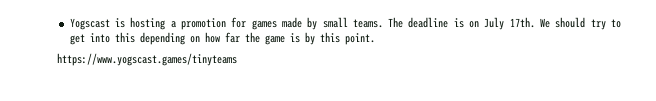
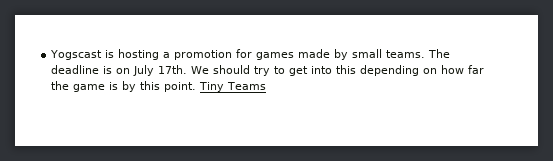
[57,53,237,66] // https://www.yogscast.games/tinyteams -> [199,82,267,92] Tiny Teams

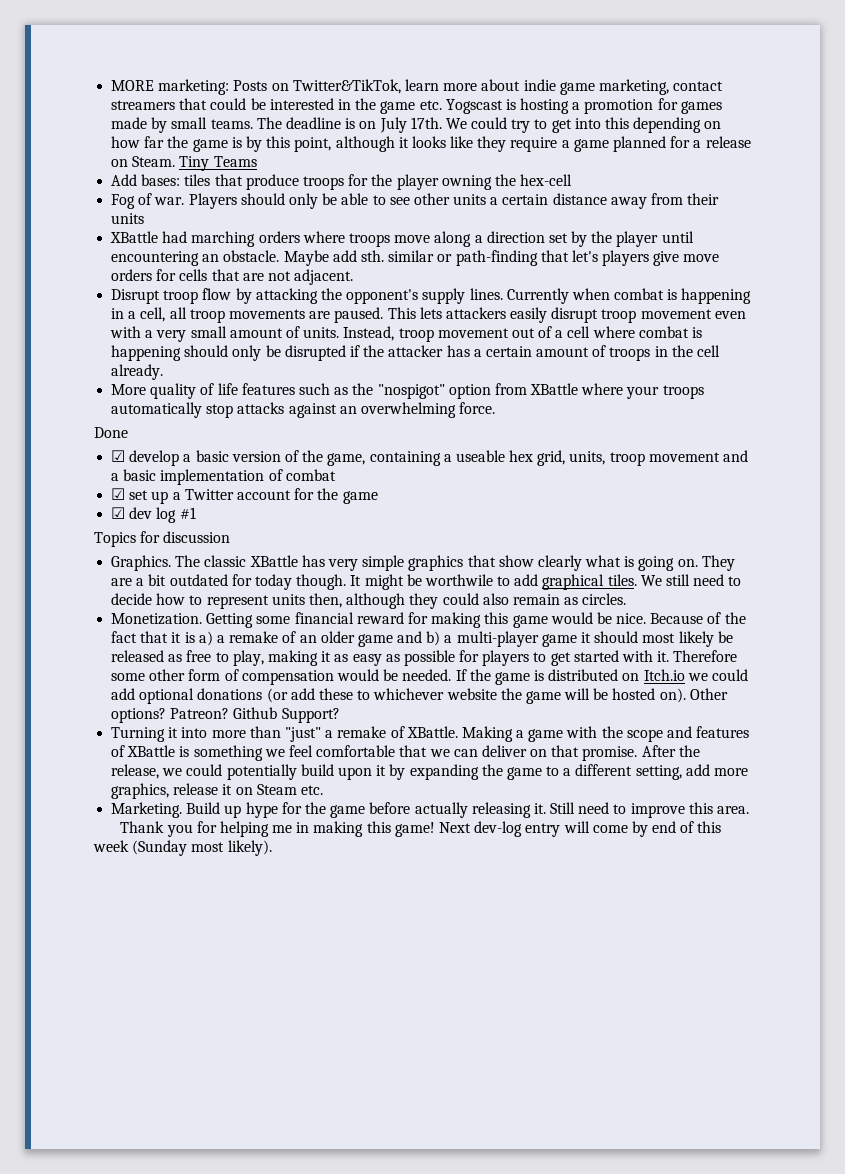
(50, 55) none -> [111,79,724,95] [111,98,442,114] MORE marketing: Posts on Twitter&TikTok, learn more about indie game marketing, contact streamers that could be interested in the game etc.
[213,65,251,74] should -> [471,117,508,129] could
[164,82,267,92] point. Tiny Teams -> [294,136,751,152] [111,156,257,171] [111,174,573,190] [111,193,720,209] [111,213,145,224] [110,231,694,247] [111,250,720,266] [111,269,354,285] [111,288,752,304] [111,307,746,323] [110,326,703,342] [111,345,721,361] [111,364,164,380] [111,383,704,399] [111,402,496,418] [94,427,128,438] [111,450,749,466] [111,469,336,485] [111,488,378,504] [111,507,196,523] [94,531,231,547] [111,555,735,571] [111,574,742,590] [111,593,627,609] [111,612,746,628] [111,631,733,647] [111,650,738,666] [111,669,749,685] [111,688,728,704] [111,707,340,723] [111,726,750,742] [111,745,700,761] [111,764,749,780] [111,783,323,799] [111,802,750,818] [120,821,722,837] [93,840,272,856] point, although it looks like they require a game planned for a release on Steam. Tiny Teams // Add bases: tiles that produce troops for the player owning the hex-cell // Fog of war. Players should only be able to see other units a certain distance away from their units // XBattle had marching orders where troops move along a direction set by the player until encountering an obstacle. Maybe add sth. similar or path-finding that let's players give move orders for cells that are not adjacent. // Disrupt troop flow by attacking the opponent's supply lines. Currently when combat is happening in a cell, all troop movements are paused. This lets attackers easily disrupt troop movement even with a very small amount of units. Instead, troop movement out of a cell where combat is happening should only be disrupted if the attacker has a certain amount of troops in the cell already. // More quality of life features such as the "nospigot" option from XBattle where your troops automatically stop attacks against an overwhelming force. // Done // ☑ develop a basic version of the game, containing a useable hex grid, units, troop movement and a basic implementation of combat // ☑ set up a Twitter account for the game // ☑ dev log #1 // Topics for discussion // Graphics. The classic XBattle has very simple graphics that show clearly what is going on. They are a bit outdated for today though. It might be worthwile to add graphical tiles. We still need to decide how to represent units then, although they could also remain as circles. // Monetization. Getting some financial reward for making this game would be nice. Because of the fact that it is a) a remake of an older game and b) a multi-player game it should most likely be released as free to play, making it as easy as possible for players to get started with it. Therefore some other form of compensation would be needed. If the game is distributed on Itch.io we could add optional donations (or add these to whichever website the game will be hosted on). Other options? Patreon? Github Support? // Turning it into more than "just" a remake of XBattle. Making a game with the scope and features of XBattle is something we feel comfortable that we can deliver on that promise. After the release, we could potentially build upon it by expanding the game to a different setting, add more graphics, release it on Steam etc. // Marketing. Build up hype for the game before actually releasing it. Still need to improve this area. // Thank you for helping me in making this game! Next dev-log entry will come by end of this week (Sunday most likely).

